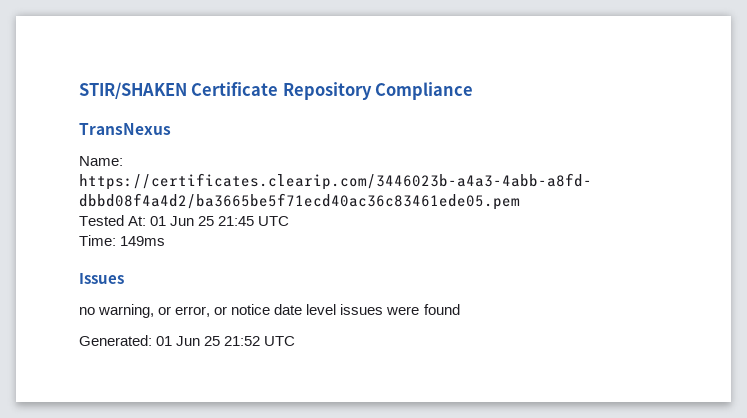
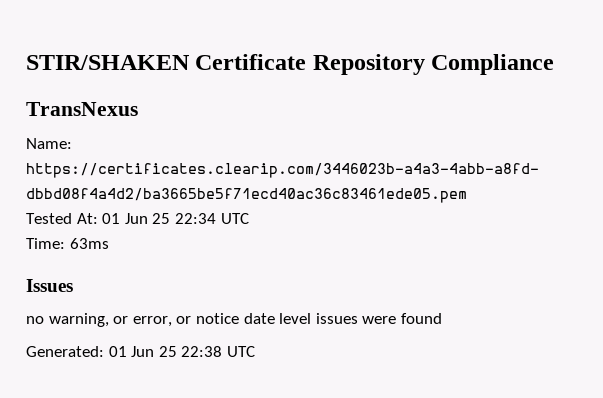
[218,216,255,226] 21:45 -> [174,213,216,224] 22:34
[120,236,166,246] 149ms -> [69,238,109,249] 63ms
[224,336,261,346] 21:52 -> [181,346,223,357] 22:38

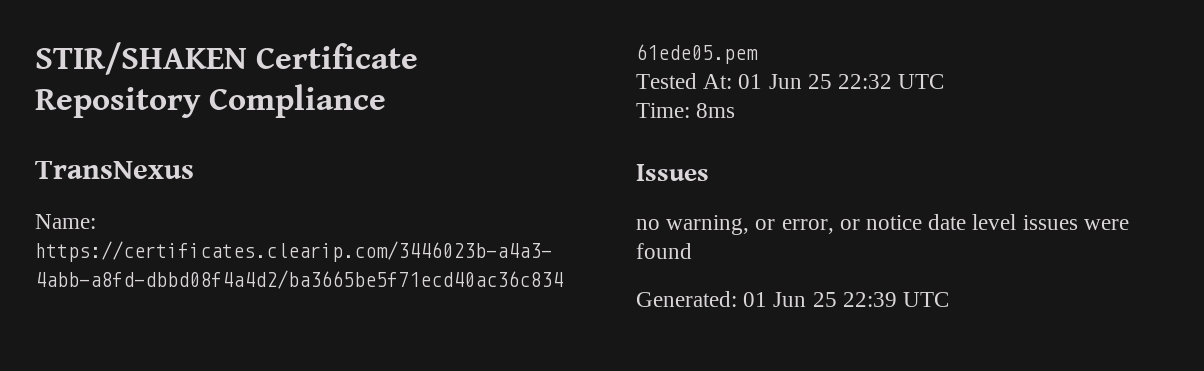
[174,213,216,224] 22:34 -> [838,74,893,89] 22:32
[69,238,109,249] 63ms -> [696,103,736,118] 8ms
[181,346,223,357] 22:38 -> [842,292,897,307] 22:39

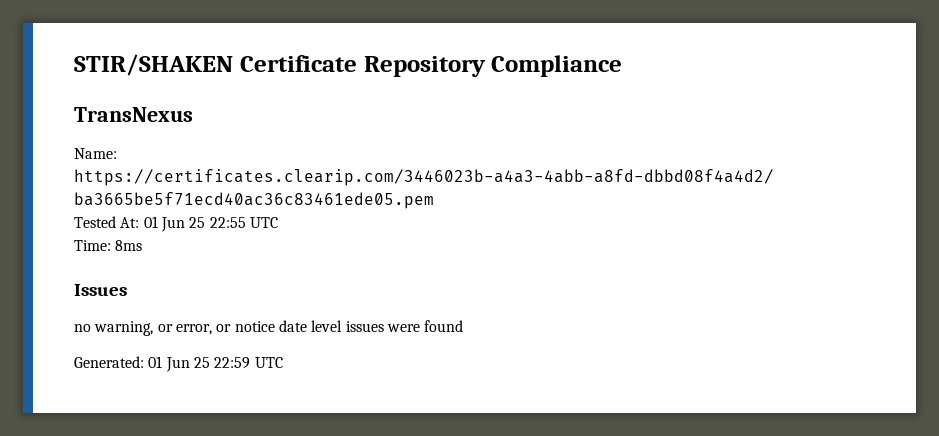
[838,74,893,89] 22:32 -> [209,217,246,228] 22:55
[842,292,897,307] 22:39 -> [214,357,251,369] 22:59

